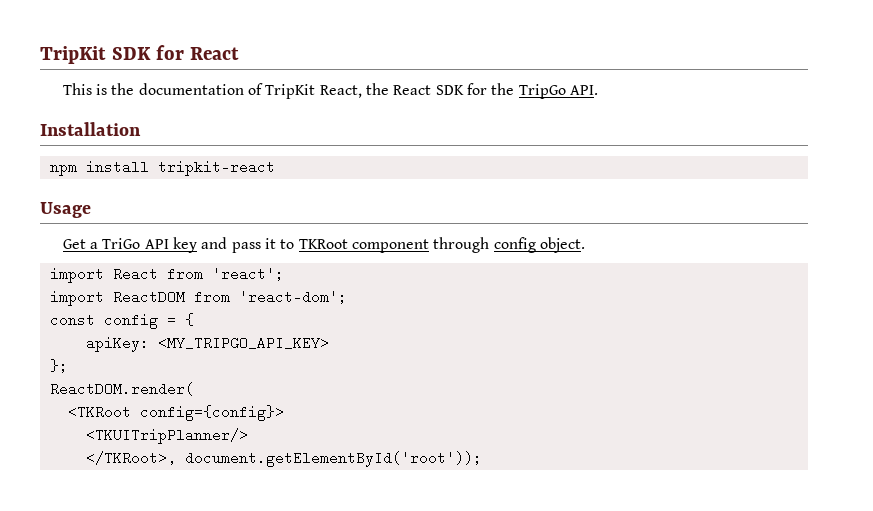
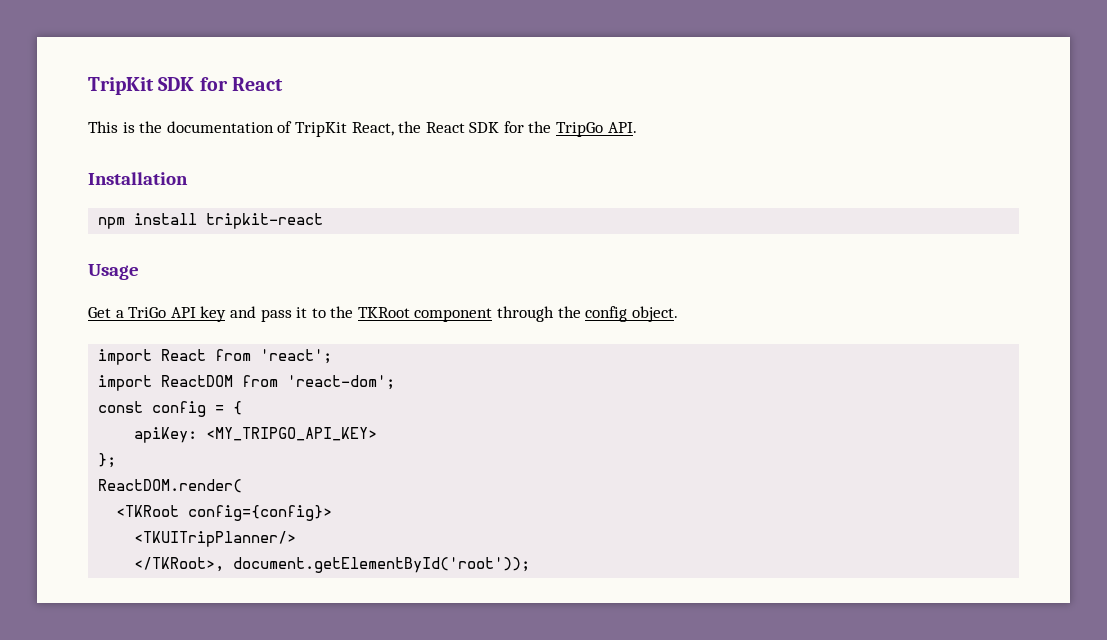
(295, 244) none -> [330,306,354,318] the
(490, 245) none -> [557,306,581,318] the

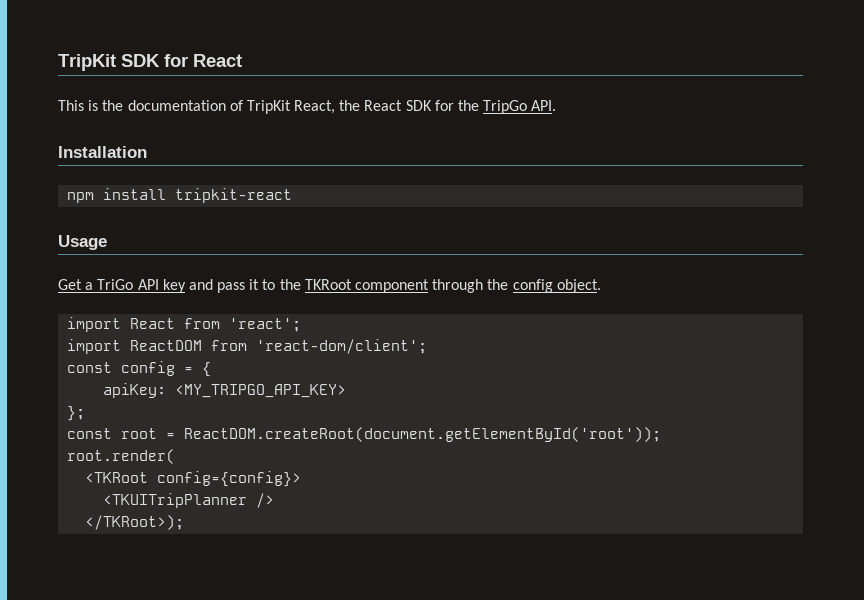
[287,375,396,390] 'react-dom'; -> [256,339,428,354] 'react-dom/client';
[98,479,243,493] ReactDOM.render( -> [67,427,662,442] [67,449,176,464] const root = ReactDOM.createRoot(document.getElementById('root')); // root.render(
[134,531,297,547] [134,557,531,573] <TKUITripPlanner/> // </TKRoot>, document.getElementById('root')); -> [103,493,275,508] [85,515,185,530] <TKUITripPlanner /> // </TKRoot>);

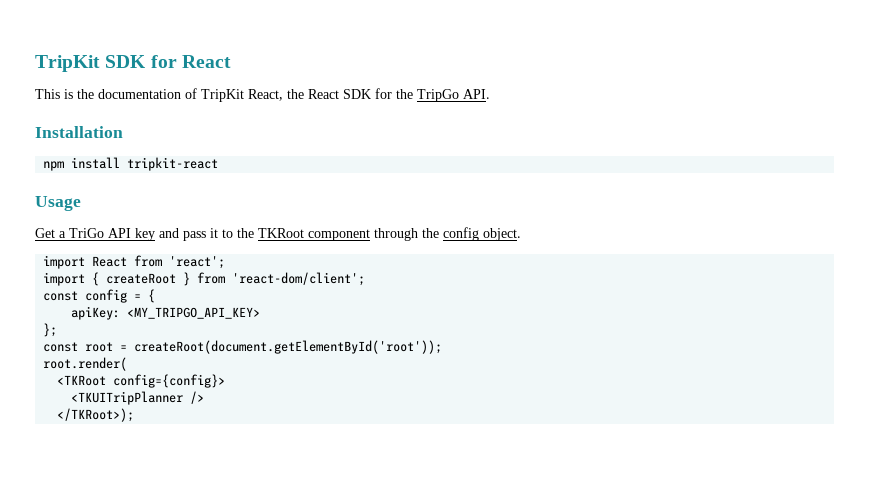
[130,340,203,351] ReactDOM -> [92,272,191,286] { createRoot }
[184,427,662,442] ReactDOM.createRoot(document.getElementById('root')); -> [134,340,443,354] createRoot(document.getElementById('root'));

